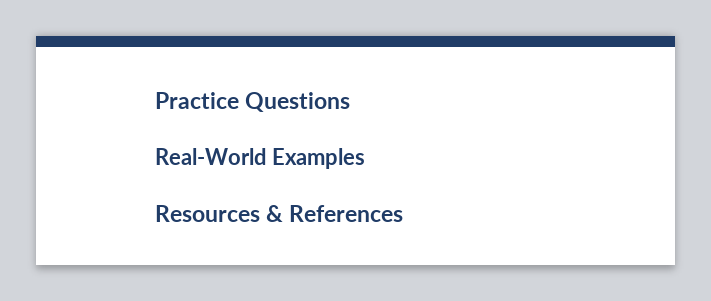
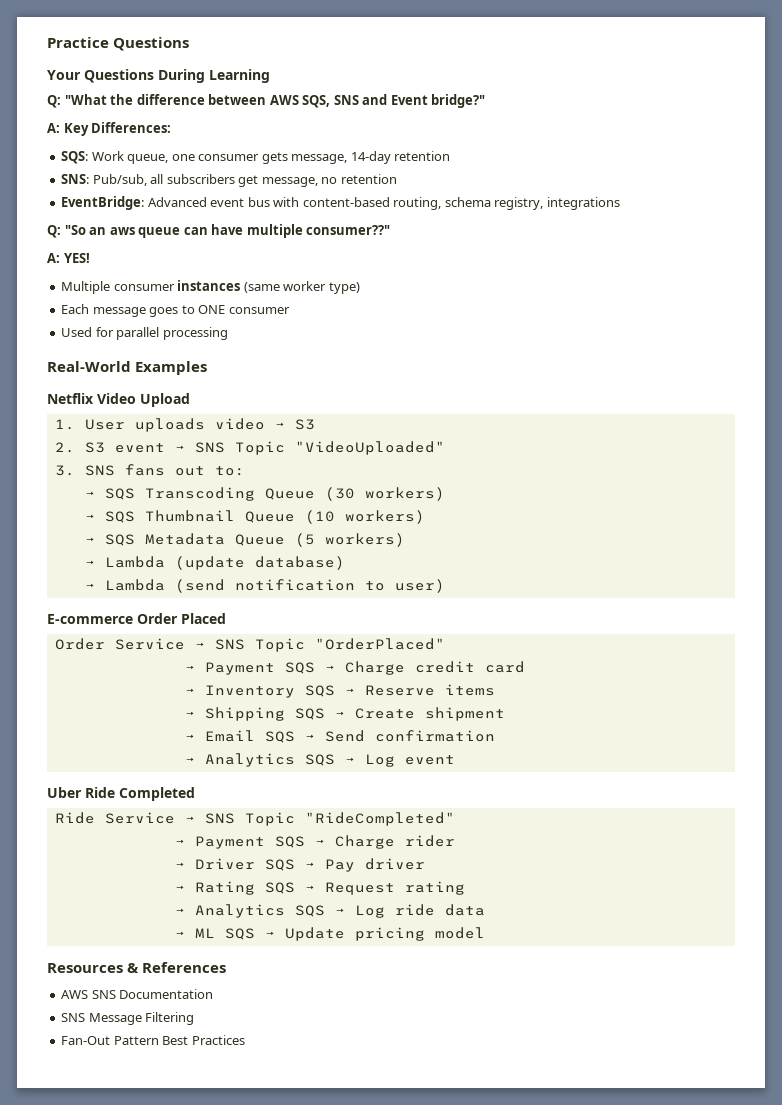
[155,148,365,169] [155,205,404,222] Real-World Examples // Resources & References -> [47,69,270,83] [47,94,486,108] [47,122,172,136] [61,151,451,164] [61,174,397,187] [61,196,620,210] [47,224,391,238] [47,253,90,263] [61,280,360,294] [61,304,290,317] [61,327,228,340] [47,361,208,375] [47,393,190,407] [54,418,315,432] [54,441,445,455] [54,464,245,476] [84,487,445,501] [84,510,425,524] [84,533,405,547] [84,556,345,570] [84,579,445,593] [47,613,226,624] [54,638,445,652] [184,661,525,675] [184,684,495,698] [184,707,505,721] [184,730,495,743] [184,753,455,767] [47,787,195,801] [54,812,455,826] [174,835,455,849] [174,858,425,872] [174,881,465,895] [174,904,485,918] [174,927,485,941] [47,962,227,973] [61,989,214,999] [61,1012,195,1025] [61,1035,245,1045] Your Questions During Learning // Q: "What the difference between AWS SQS, SNS and Event bridge?" // A: Key Differences: // SQS: Work queue, one consumer gets message, 14-day retention // SNS: Pub/sub, all subscribers get message, no retention // EventBridge: Advanced event bus with content-based routing, schema registry, integrations // Q: "So an aws queue can have multiple consumer??" // A: YES! // Multiple consumer instances (same worker type) // Each message goes to ONE consumer // Used for parallel processing // Real-World Examples // Netflix Video Upload // 1. User uploads video → S3 // 2. S3 event → SNS Topic "VideoUploaded" // 3. SNS fans out to: // → SQS Transcoding Queue (30 workers) // → SQS Thumbnail Queue (10 workers) // → SQS Metadata Queue (5 workers) // → Lambda (update database) // → Lambda (send notification to user) // E-commerce Order Placed // Order Service → SNS Topic "OrderPlaced" // → Payment SQS → Charge credit card // → Inventory SQS → Reserve items // → Shipping SQS → Create shipment // → Email SQS → Send confirmation // → Analytics SQS → Log event // Uber Ride Completed // Ride Service → SNS Topic "RideCompleted" // → Payment SQS → Charge rider // → Driver SQS → Pay driver // → Rating SQS → Request rating // → Analytics SQS → Log ride data // → ML SQS → Update pricing model // Resources & References // AWS SNS Documentation // SNS Message Filtering // Fan-Out Pattern Best Practices

